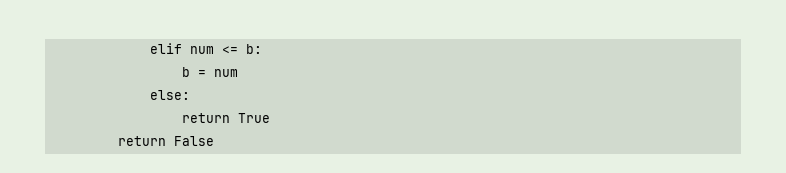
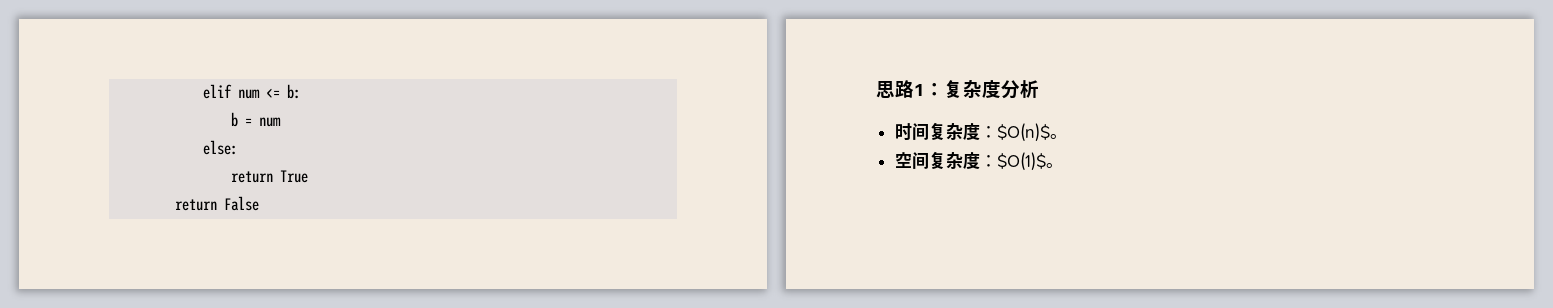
(214, 141) none -> [876,80,1039,99] [894,122,1067,142] [894,151,1063,171] // 思路1：复杂度分析 // 时间复杂度：$O(n)$。 // 空间复杂度：$O(1)$。

